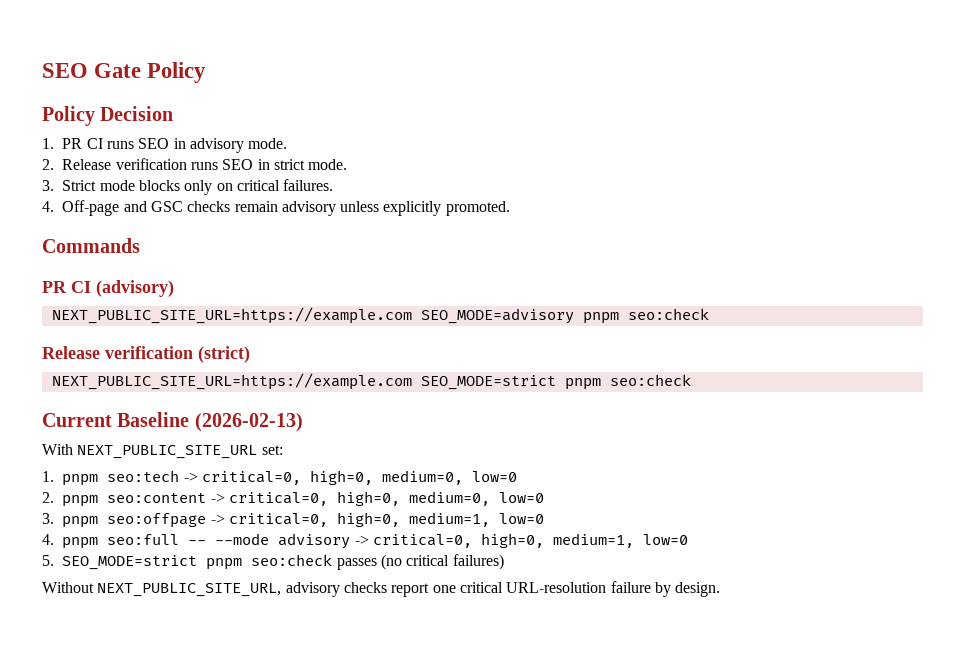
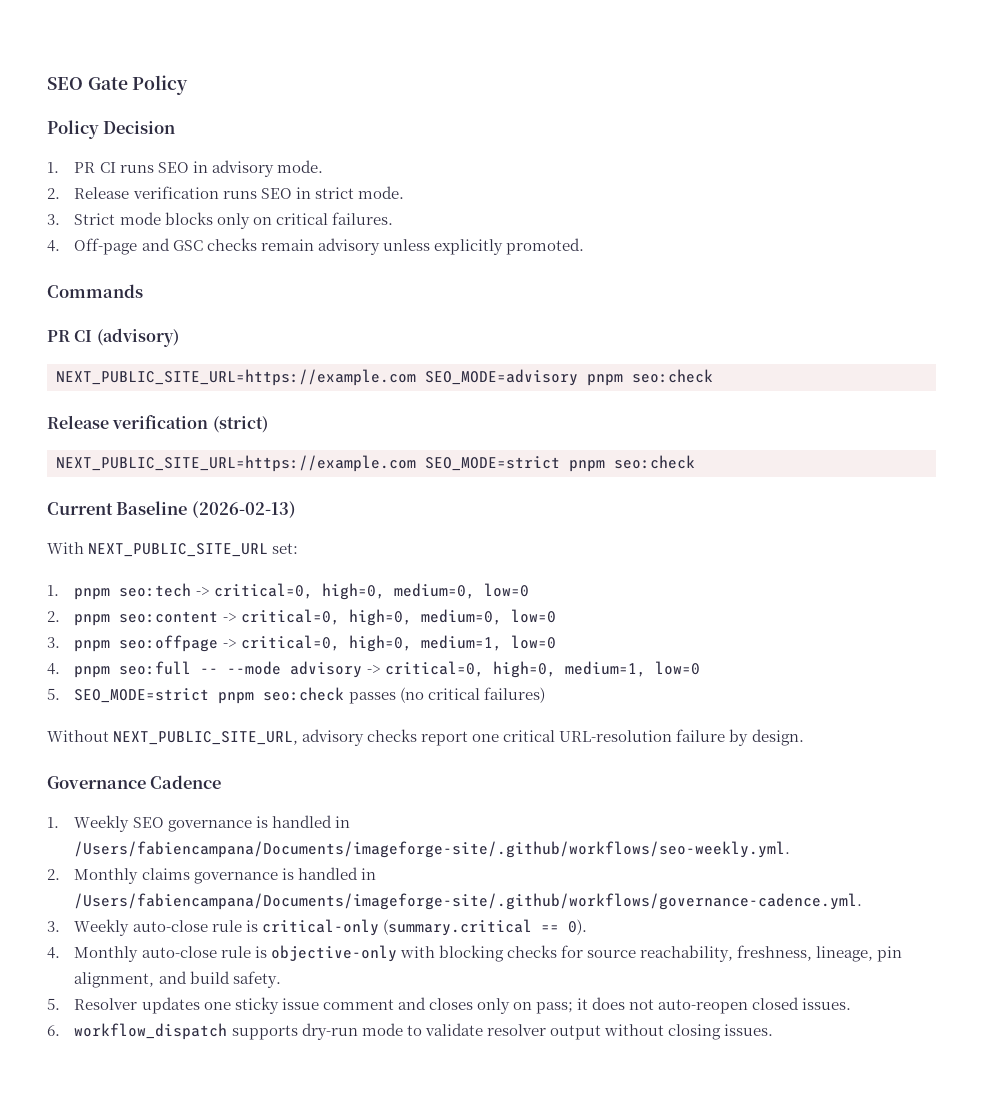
(721, 589) none -> [47,775,222,789] [47,815,350,832] [74,841,791,858] [47,867,376,884] [74,893,863,910] [47,919,587,936] [47,945,903,962] [74,971,281,988] [47,997,852,1014] [47,1023,773,1040] // Governance Cadence // 1. Weekly SEO governance is handled in /Users/fabiencampana/Documents/imageforge-site/.github/workflows/seo-weekly.yml. // 2. Monthly claims governance is handled in /Users/fabiencampana/Documents/imageforge-site/.github/workflows/governance-cadence.yml. // 3. Weekly auto-close rule is critical-only (summary.critical == 0). // 4. Monthly auto-close rule is objective-only with blocking checks for source reachability, freshness, lineage, pin alignment, and build safety. // 5. Resolver updates one sticky issue comment and closes only on pass; it does not auto-reopen closed issues. // 6. workflow_dispatch supports dry-run mode to validate resolver output without closing issues.

